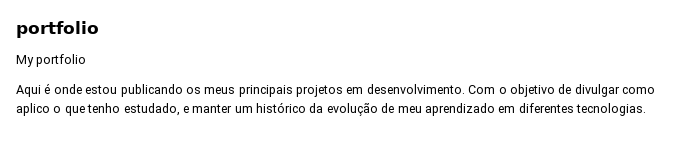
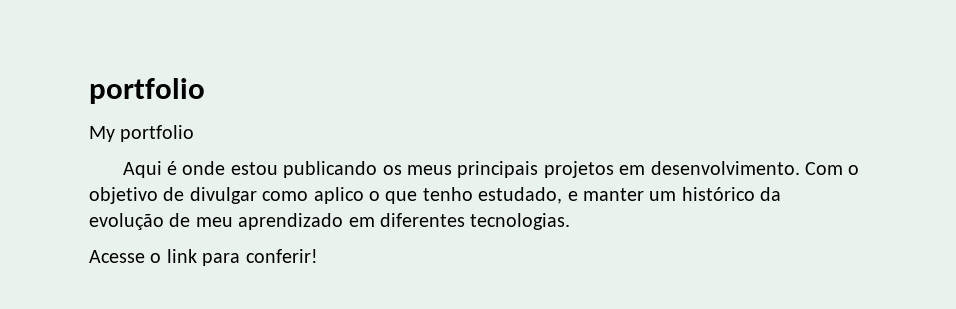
(646, 109) none -> [89,249,318,266] // Acesse o link para conferir!

